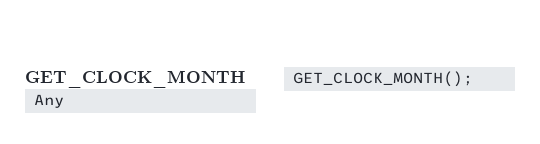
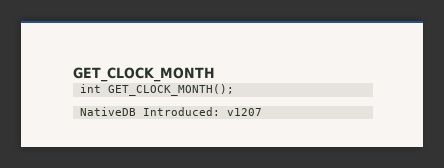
[33,94,64,108] Any -> [79,84,101,93] int
(473, 79) none -> [79,107,262,116] // NativeDB Introduced: v1207

